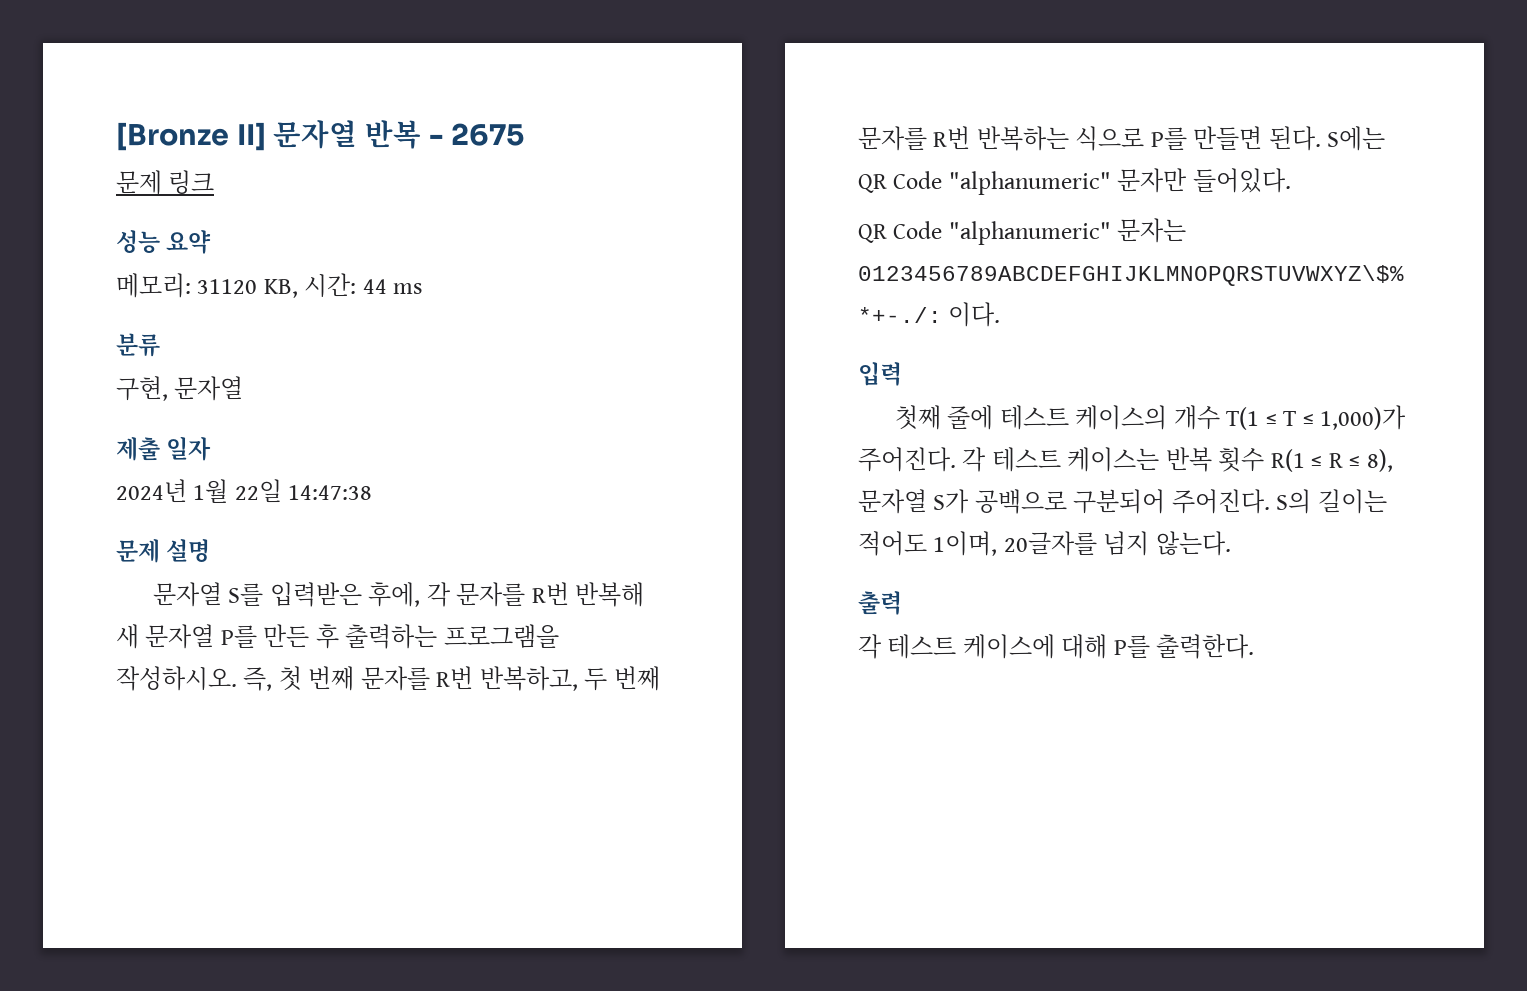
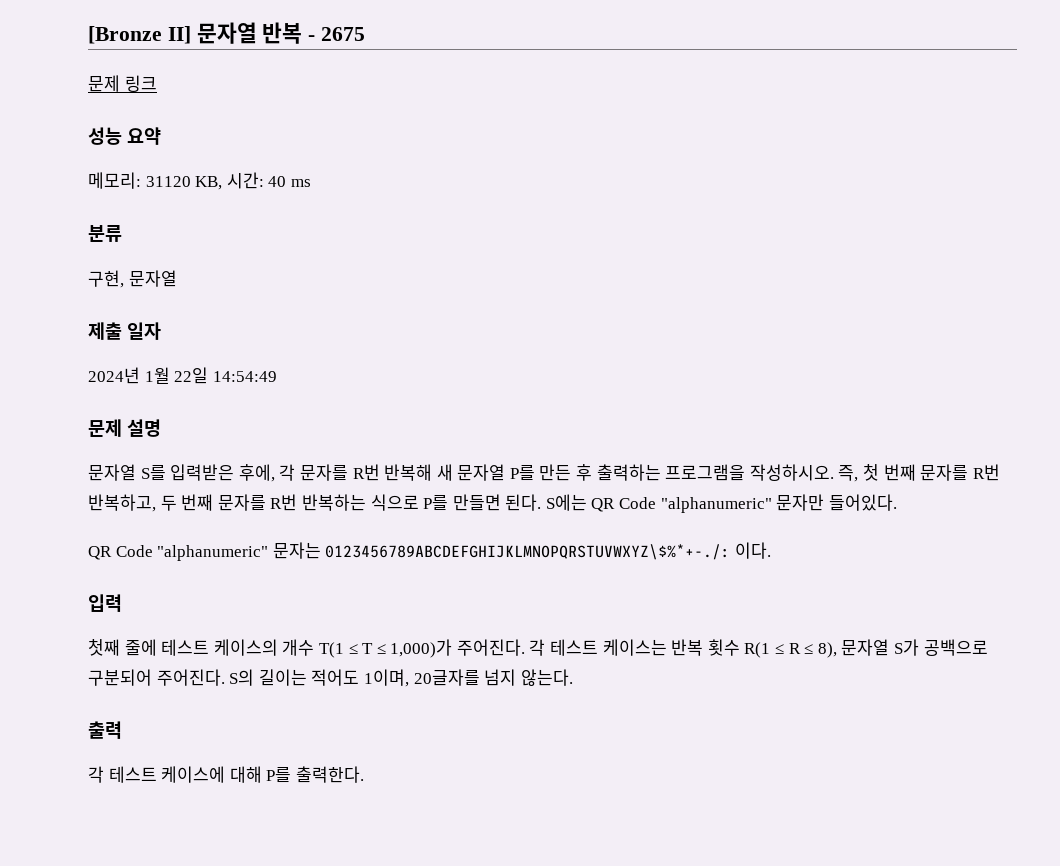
[362,279,387,294] 44 -> [268,176,287,187] 40
[288,485,373,500] 14:47:38 -> [212,371,277,382] 14:54:49

